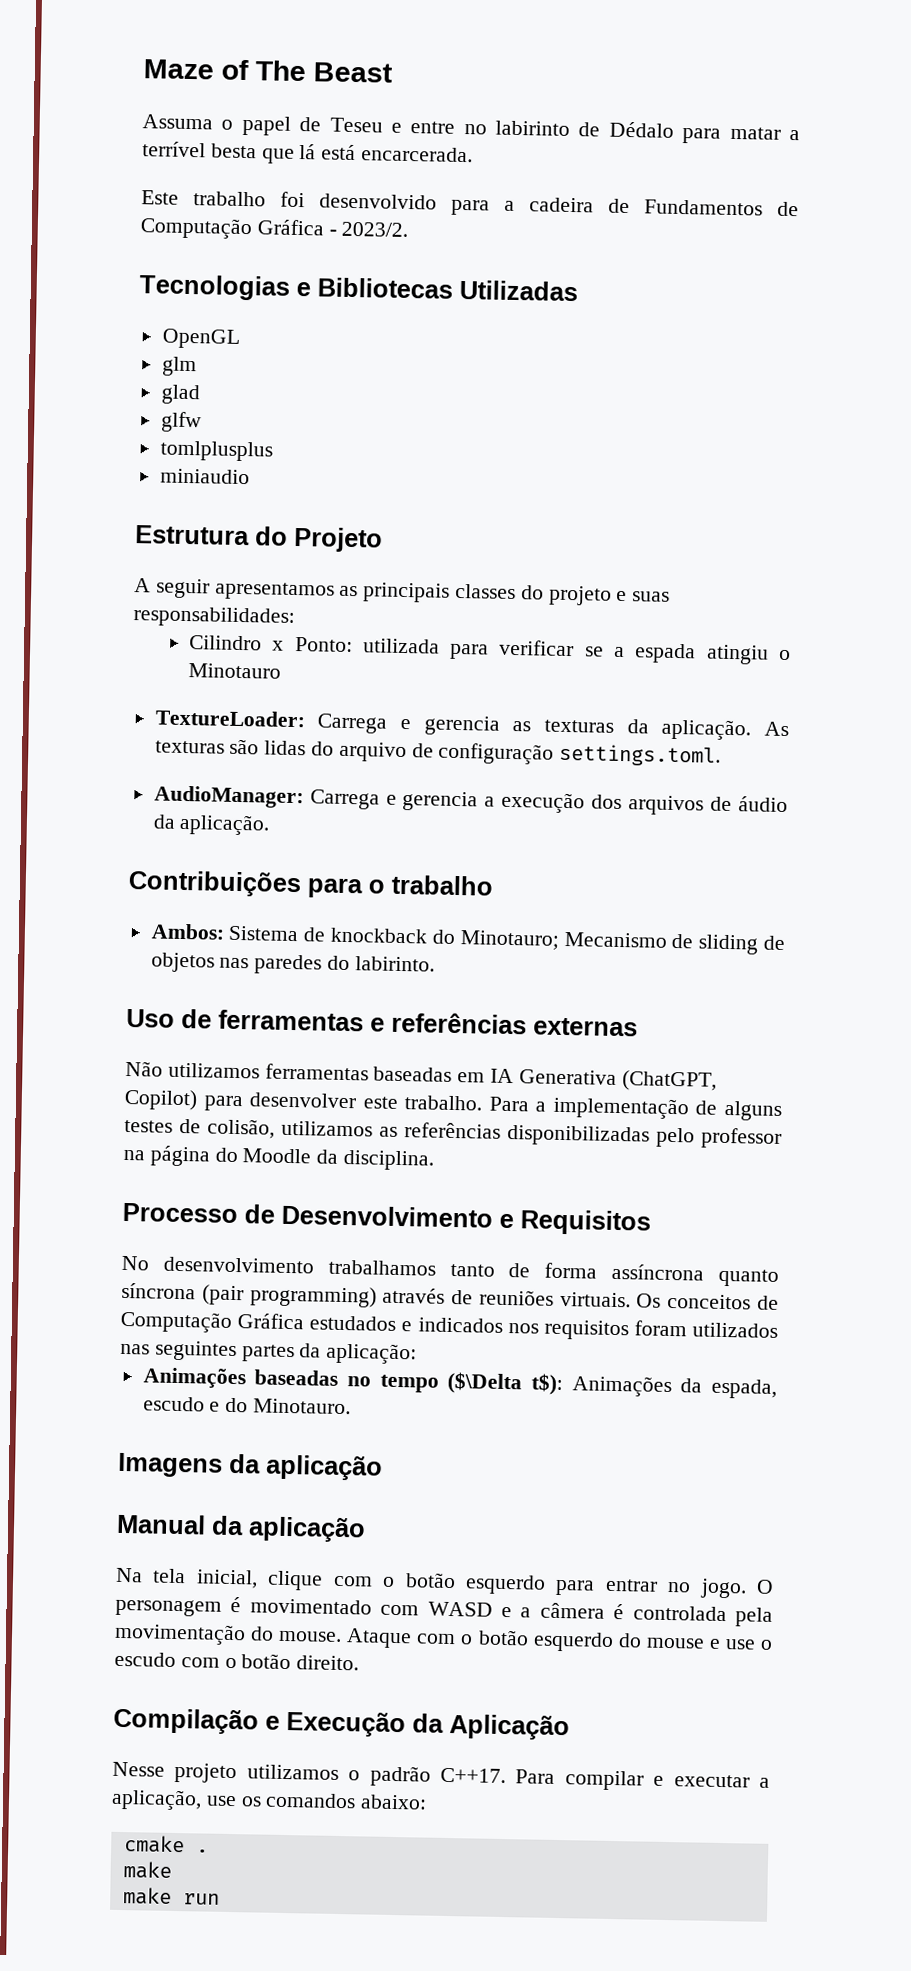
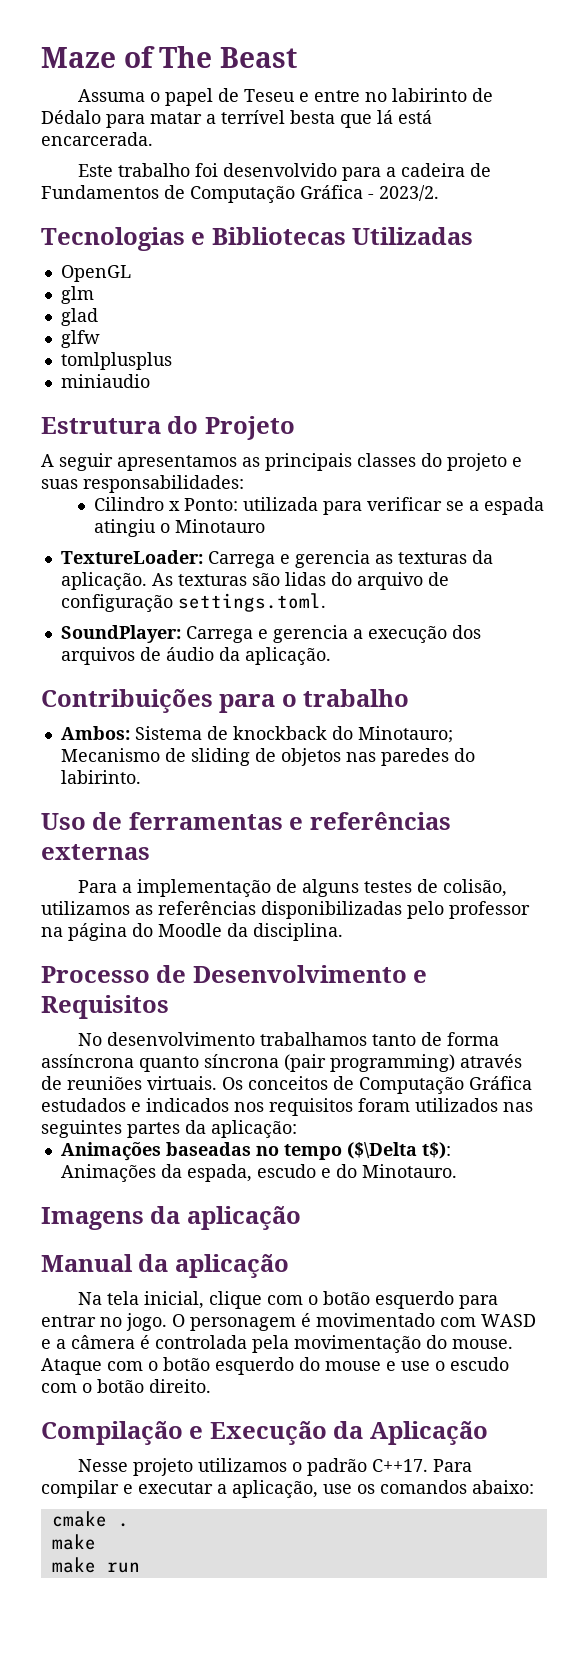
[153,785,304,809] AudioManager: -> [60,625,181,643] SoundPlayer:
[125,1060,717,1092] [124,1088,483,1112] Não utilizamos ferramentas baseadas em IA Generativa (ChatGPT, Copilot) para desenvolver este trabalho. -> (150, 852) none

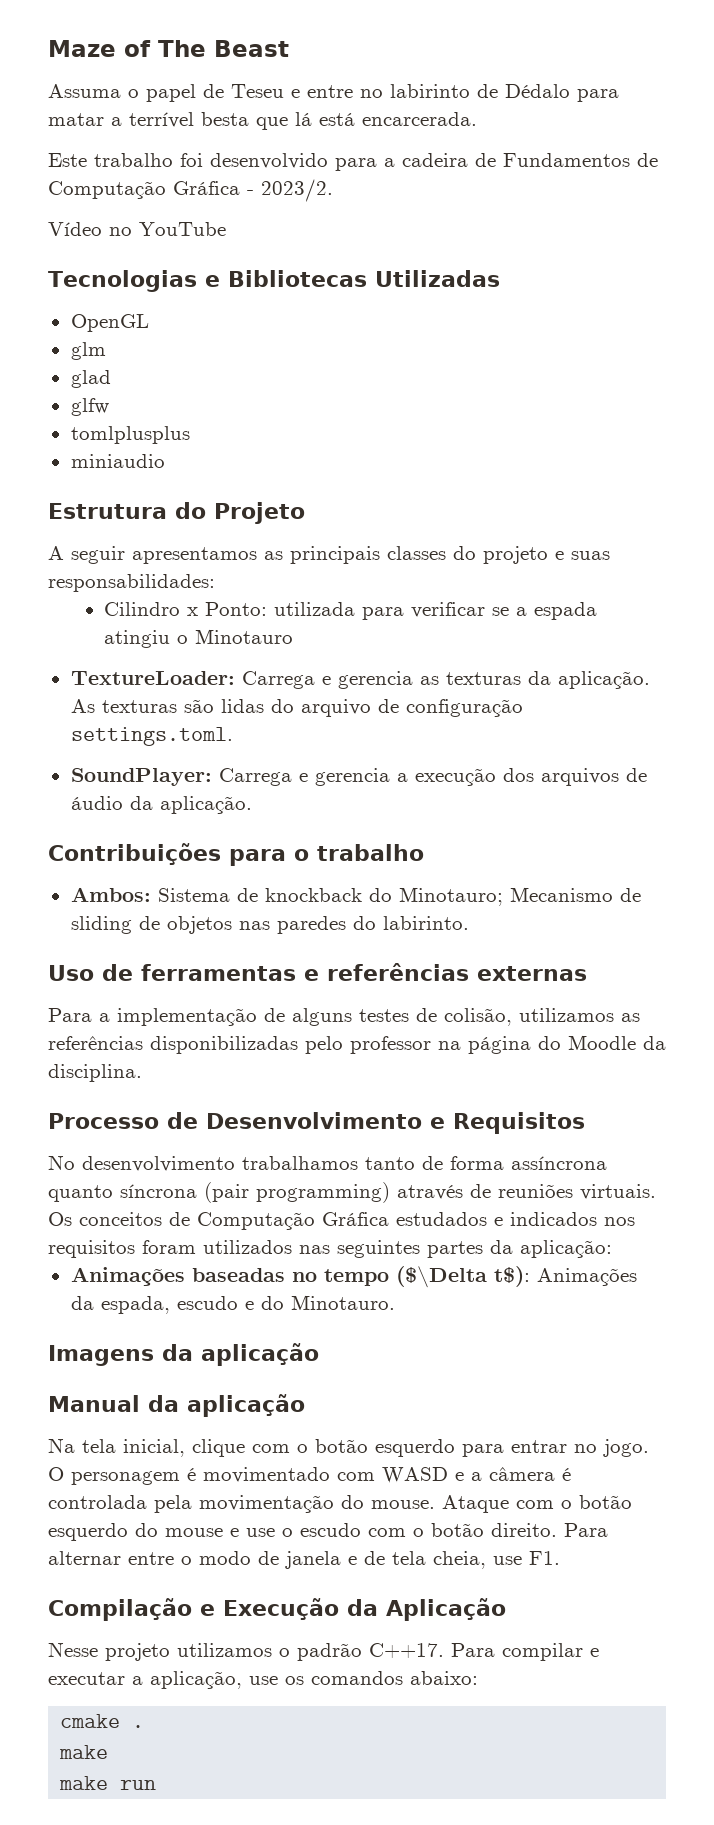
(439, 193) none -> [48,222,226,236] // Vídeo no YouTube
(211, 1386) none -> [564,1523,608,1537] [48,1551,560,1569] Para alternar entre o modo de janela e de tela cheia, use F1.

